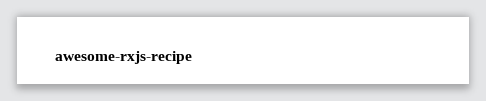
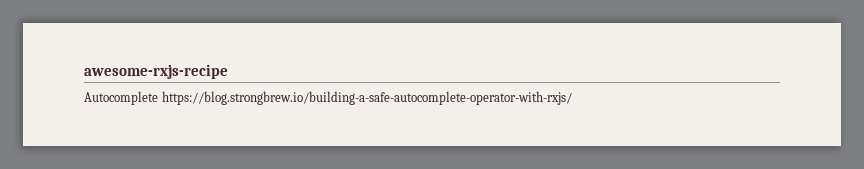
(192, 57) none -> [84,91,572,105] // Autocomplete https://blog.strongbrew.io/building-a-safe-autocomplete-operator-with-rxjs/

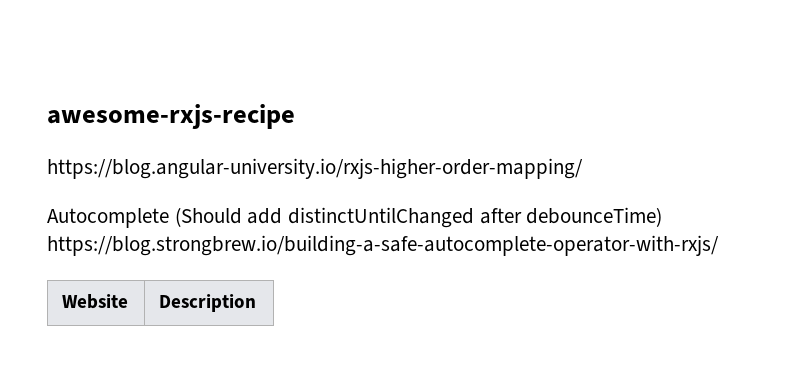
(228, 71) none -> [47,158,583,179] // https://blog.angular-university.io/rxjs-higher-order-mapping/
(158, 98) none -> [174,207,663,228] (Should add distinctUntilChanged after debounceTime)
(572, 98) none -> [62,294,129,309] [159,294,257,312] // Website | Description

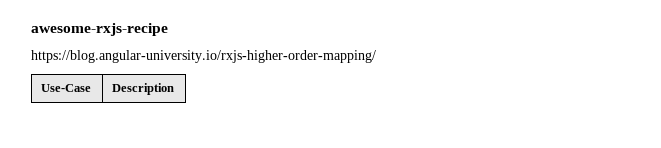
[47,207,663,228] [47,235,719,256] [62,294,129,309] // Autocomplete (Should add distinctUntilChanged after debounceTime) https://blog.strongbrew.io/building-a-safe-autocomplete-operator-with-rxjs/ // Website -> [41,84,92,92] // Use-Case

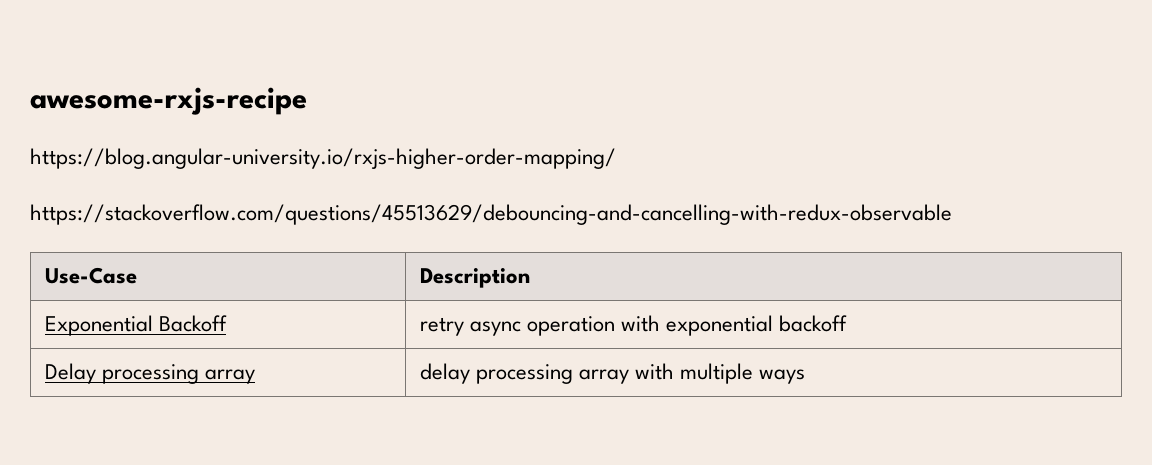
(376, 56) none -> [30,204,952,225] // https://stackoverflow.com/questions/45513629/debouncing-and-cancelling-with-redux-observable
(175, 89) none -> [44,315,227,336] [419,315,848,336] [44,363,255,384] [419,363,806,384] // Exponential Backoff | retry async operation with exponential backoff // Delay processing array | delay processing array with multiple ways

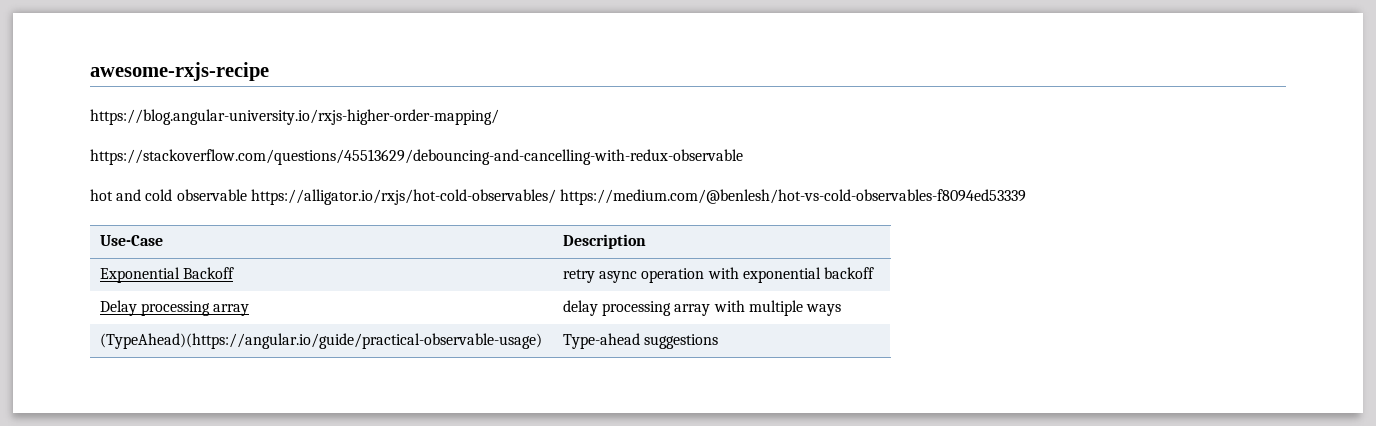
(952, 214) none -> [90,189,1026,205] // hot and cold observable https://alligator.io/rxjs/hot-cold-observables/ https://medium.com/@benlesh/hot-vs-cold-observables-f8094ed53339
(806, 376) none -> [100,333,543,349] [563,333,719,349] // (TypeAhead)(https://angular.io/guide/practical-observable-usage) | Type-ahead suggestions

